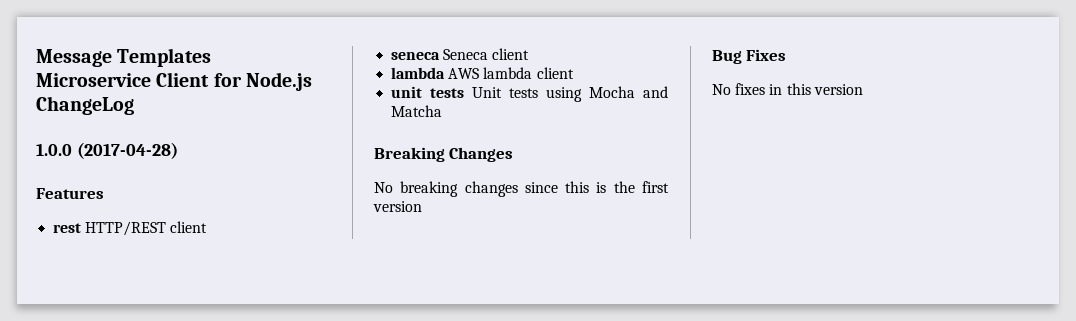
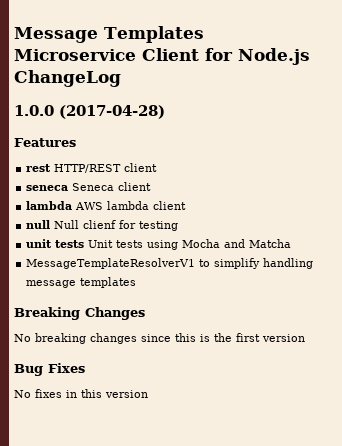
(574, 73) none -> [26,220,179,231] // null Null clienf for testing
(443, 111) none -> [26,258,314,269] [26,277,137,288] // MessageTemplateResolverV1 to simplify handling message templates

